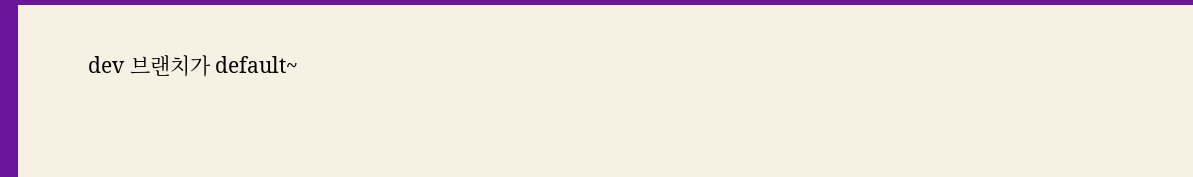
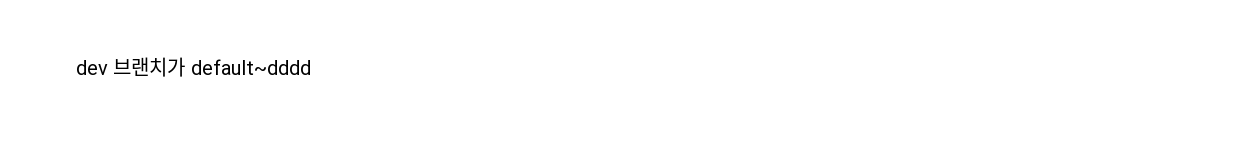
[215,56,299,73] default~ -> [190,59,311,75] default~dddd

